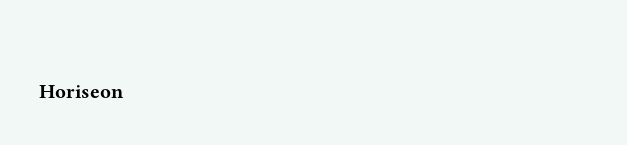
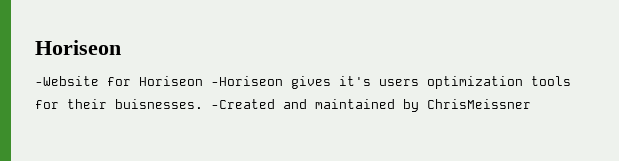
[39,85,124,98] Horiseon -> [35,40,121,55] [35,76,571,89] [35,99,531,112] Horiseon // -Website for Horiseon -Horiseon gives it's users optimization tools for their buisnesses. -Created and maintained by ChrisMeissner

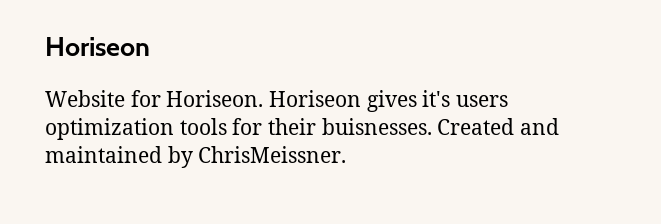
[35,76,283,86] -Website for Horiseon -Horiseon -> [45,90,362,107] Website for Horiseon. Horiseon
[211,99,275,109] -Created -> [437,118,515,135] Created
[427,99,531,109] ChrisMeissner -> [198,146,347,163] ChrisMeissner.

